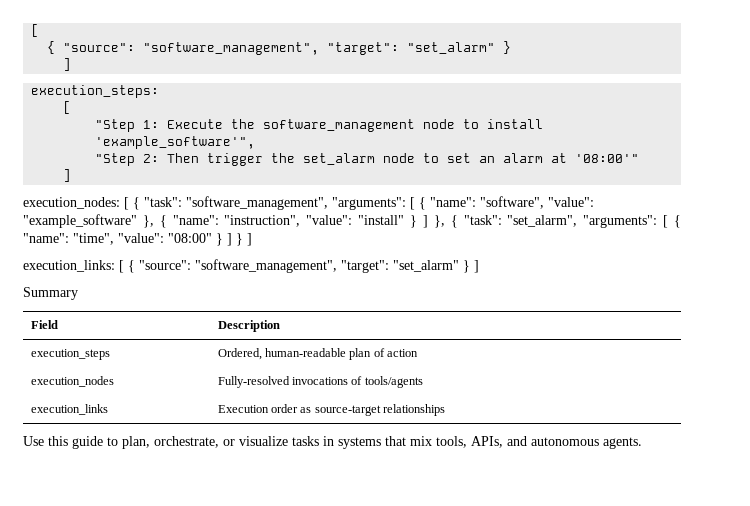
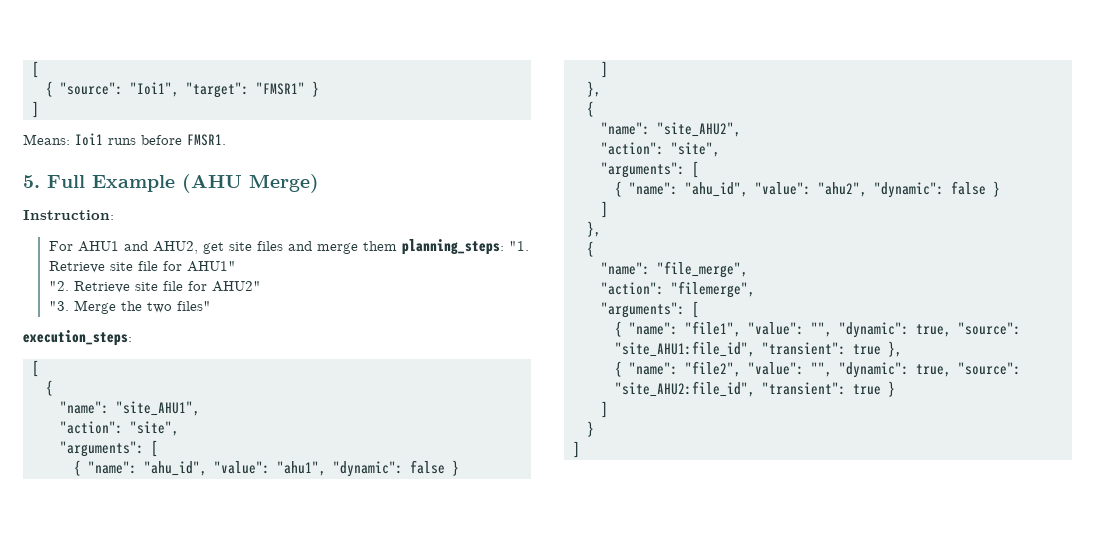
[143,41,512,55] [63,58,72,71] [31,85,160,98] [63,101,72,114] [95,119,544,132] [95,136,256,149] [95,153,640,166] [63,169,72,182] [23,196,594,210] [23,214,682,228] [23,233,252,246] [23,259,479,273] [23,287,78,300] [30,320,58,329] [217,320,280,332] [30,349,110,360] [217,348,419,360] [30,376,114,387] [217,376,423,388] [30,404,108,415] [217,404,446,416] [23,436,642,449] "software_management", "target": "set_alarm" } // ] // execution_steps: // [ // "Step 1: Execute the software_management node to install 'example_software'", // "Step 2: Then trigger the set_alarm node to set an alarm at '08:00'" // ] // execution_nodes: [ { "task": "software_management", "arguments": [ { "name": "software", "value": "example_software" }, { "name": "instruction", "value": "install" } ] }, { "task": "set_alarm", "arguments": [ { "name": "time", "value": "08:00" } ] } ] // execution_links: [ { "source": "software_management", "target": "set_alarm" } ] // Summary // Field | Description // execution_steps | Ordered, human-readable plan of action // execution_nodes | Fully-resolved invocations of tools/agents // execution_links | Execution order as source-target relationships // Use this guide to plan, orchestrate, or visualize tasks in systems that mix tools, APIs, and autonomous agents. -> [130,81,319,98] [32,101,39,118] [23,133,226,146] [23,174,319,193] [23,210,114,220] [48,239,529,255] [48,261,236,273] [48,281,261,293] [48,300,211,314] [23,330,132,346] [32,360,39,377] [46,380,53,396] [60,401,200,416] [60,421,179,436] [60,440,158,457] [74,460,459,477] [601,61,608,78] [587,81,601,97] [587,101,594,117] [601,122,741,137] [601,142,720,157] [601,161,699,178] [615,181,1000,198] [601,201,608,218] [587,221,601,237] [587,241,594,257] [601,261,748,278] [601,281,755,298] [601,301,699,318] [615,321,1021,338] [615,341,902,357] [615,361,1021,378] [615,381,895,397] [601,401,608,418] [587,421,594,437] [573,441,580,458] "Ioi1", "target": "FMSR1" } // ] // Means: Ioi1 runs before FMSR1. // 5. Full Example (AHU Merge) // Instruction: // For AHU1 and AHU2, get site files and merge them planning_steps: "1. Retrieve site file for AHU1" // "2. Retrieve site file for AHU2" // "3. Merge the two files" // execution_steps: // [ // { // "name": "site_AHU1", // "action": "site", // "arguments": [ // { "name": "ahu_id", "value": "ahu1", "dynamic": false } // ] // }, // { // "name": "site_AHU2", // "action": "site", // "arguments": [ // { "name": "ahu_id", "value": "ahu2", "dynamic": false } // ] // }, // { // "name": "file_merge", // "action": "filemerge", // "arguments": [ // { "name": "file1", "value": "", "dynamic": true, "source": "site_AHU1:file_id", "transient": true }, // { "name": "file2", "value": "", "dynamic": true, "source": "site_AHU2:file_id", "transient": true } // ] // } // ]

